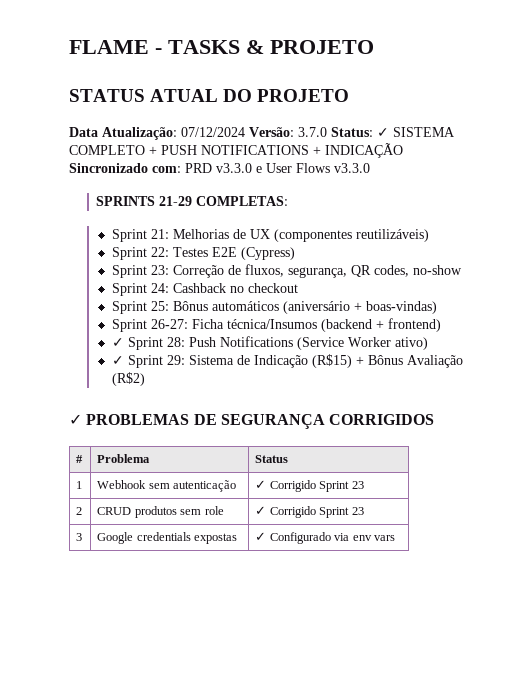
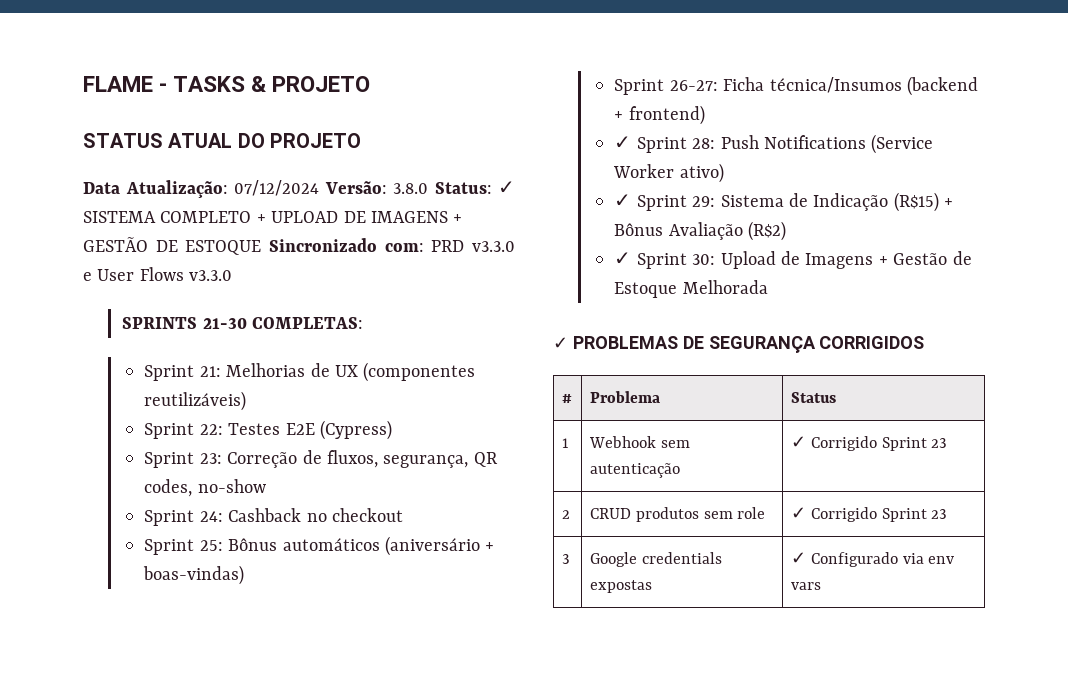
[298,127,327,137] 3.7.0 -> [393,183,428,194] 3.8.0
[161,143,403,158] PUSH NOTIFICATIONS + INDICAÇÃO -> [271,211,463,223] [83,237,262,255] UPLOAD DE IMAGENS + GESTÃO DE ESTOQUE
[159,196,193,206] 21-29 -> [202,318,247,329] 21-30
(145, 379) none -> [614,251,972,269] [614,280,768,298] // ✓ Sprint 30: Upload de Imagens + Gestão de Estoque Melhorada

